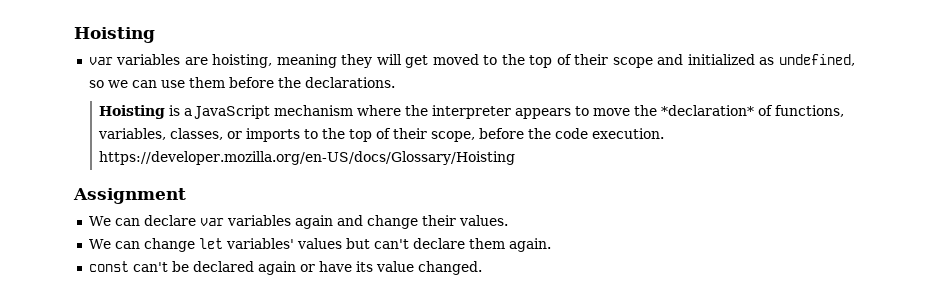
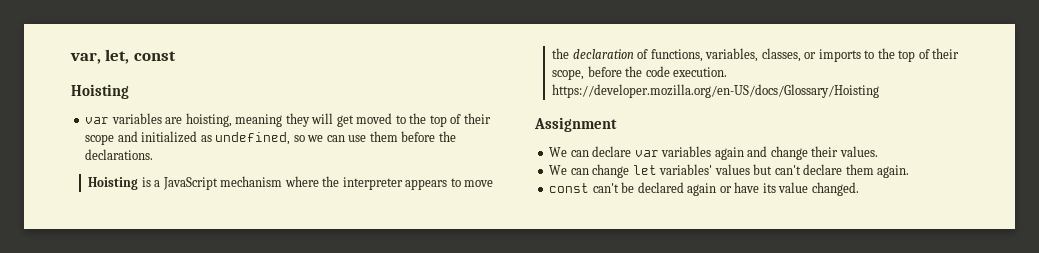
(74, 35) none -> [70,49,176,64] var, let, const //
[661,105,755,116] *declaration* -> [572,49,634,59] declaration

